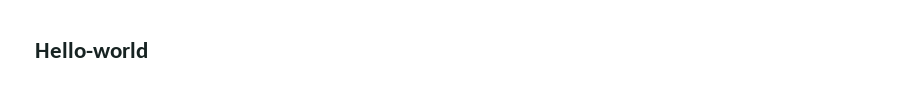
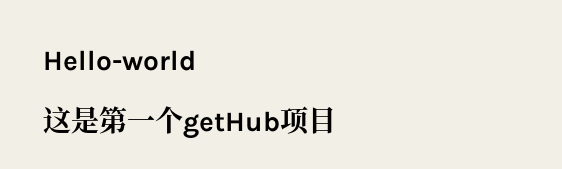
(148, 50) none -> [43,106,336,139] // 这是第一个getHub项目

